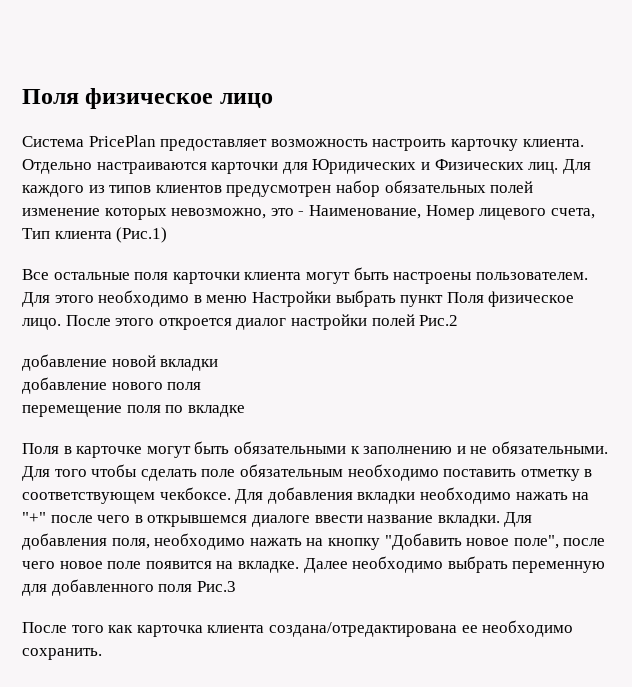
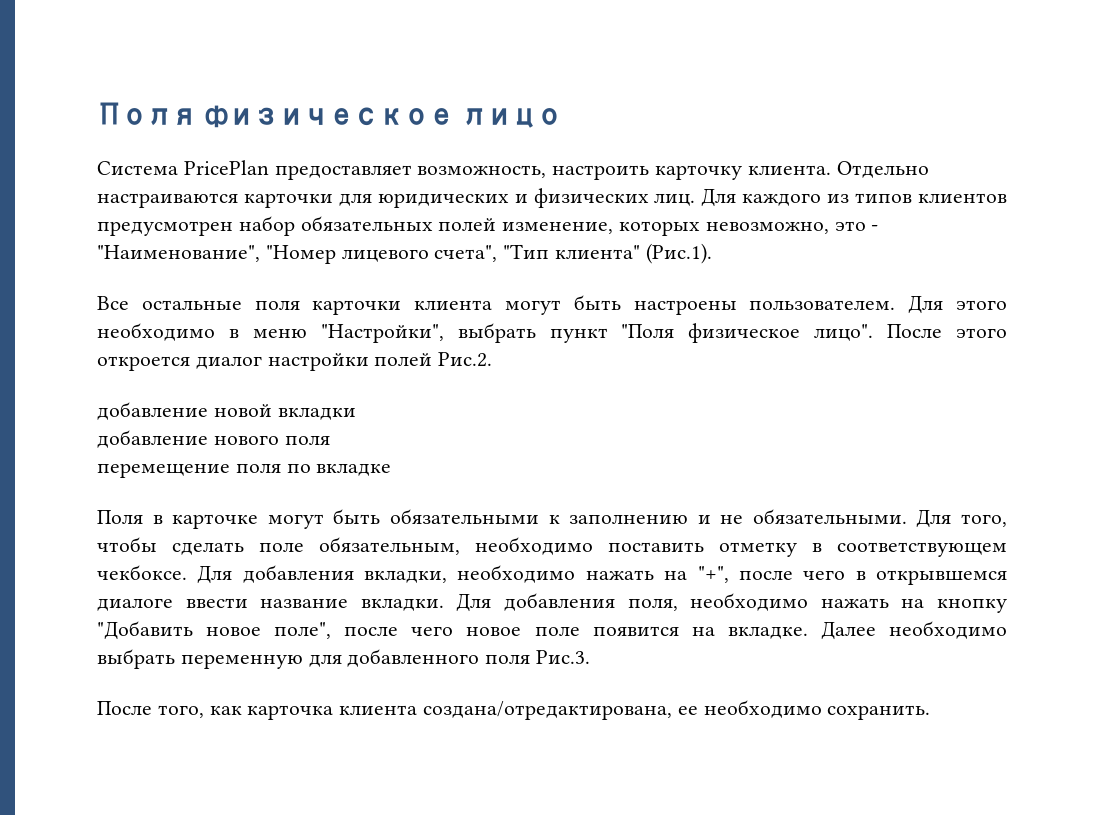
[270,139,368,147] возможность -> [417,165,547,178] возможность,
[312,159,524,174] Юридических и Физических -> [377,188,649,208] юридических и физических
[22,208,100,216] изменение -> [502,222,614,234] изменение,
[308,205,595,220] [22,227,168,243] Наименование, Номер лицевого счета, Тип клиента (Рис.1) -> [97,243,712,264] "Наименование", "Номер лицевого счета", "Тип клиента" (Рис.1).
[251,291,331,307] Настройки -> [320,324,444,343] "Настройки",
[446,291,575,307] [22,318,61,330] Поля физическое лицо. -> [621,323,874,343] "Поля физическое лицо".
[419,315,459,326] Рис.2 -> [438,352,493,367] Рис.2.
[54,469,87,477] того -> [961,514,1008,527] того,
[239,464,343,477] обязательным -> [319,537,460,555] обязательным,
[357,487,590,504] [22,512,46,523] вкладки необходимо нажать на "+" -> [364,565,729,583] вкладки, необходимо нажать на "+",
[196,581,236,592] [22,622,104,633] Рис.3 // После того -> [536,650,591,664] [97,701,204,718] Рис.3. // После того,
[268,622,457,637] создана/отредактирована -> [423,701,673,720] создана/отредактирована,

